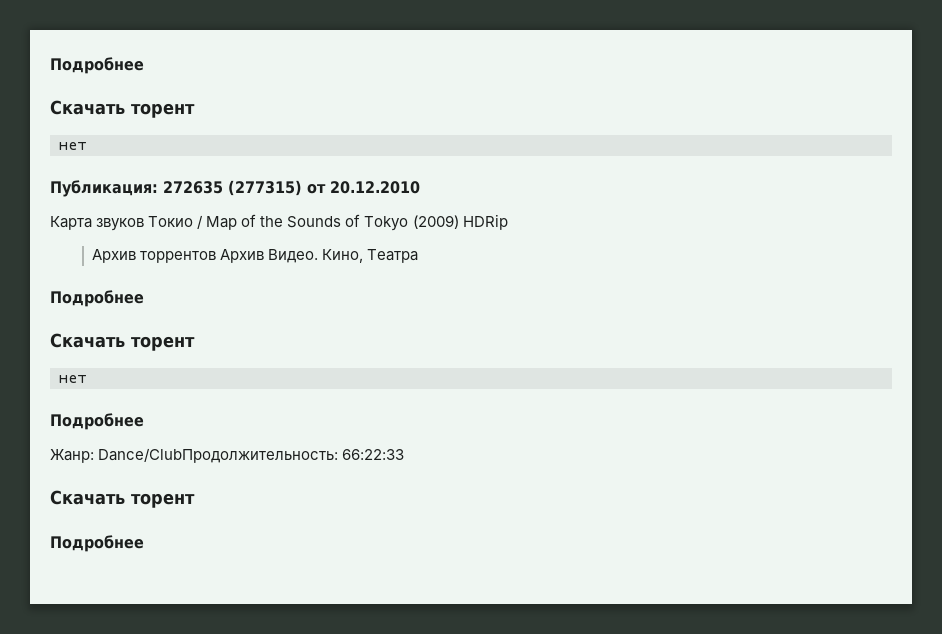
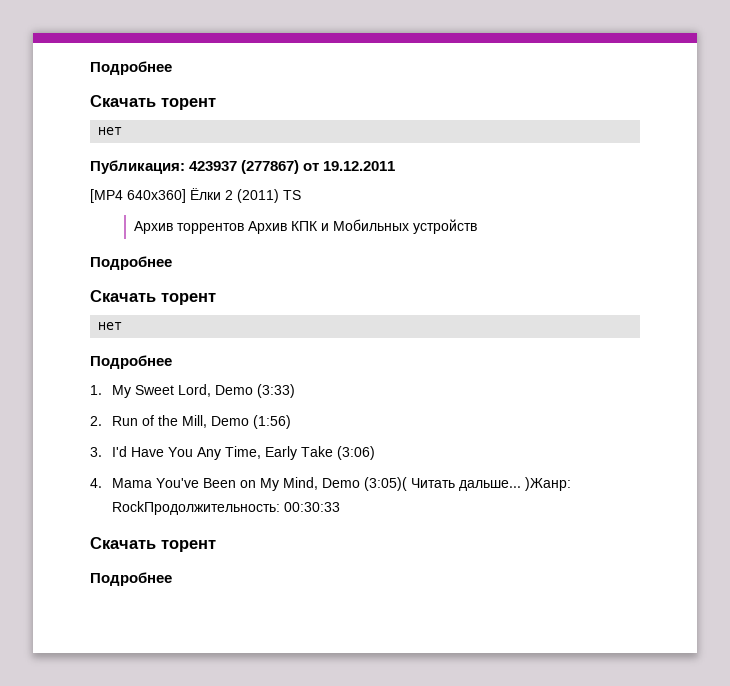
[163,180,420,196] [50,214,508,231] 272635 (277315) от 20.12.2010 // Карта звуков Токио / Map of the Sounds of Tokyo (2009) HDRip -> [189,160,396,174] [90,188,301,203] 423937 (277867) от 19.12.2011 // [MP4 640x360] Ёлки 2 (2011) TS
[268,249,419,263] Видео. Кино, Театра -> [290,219,477,234] КПК и Мобильных устройств
[50,448,405,463] Жанр: Dance/ClubПродолжительность: 66:22:33 -> [90,384,295,398] [90,415,291,429] [90,446,375,460] [90,477,571,491] [111,501,340,515] 1. My Sweet Lord, Demo (3:33) // 2. Run of the Mill, Demo (1:56) // 3. I'd Have You Any Time, Early Take (3:06) // 4. Mama You've Been on My Mind, Demo (3:05)( Читать дальше... )Жанр: RockПродолжительность: 00:30:33

